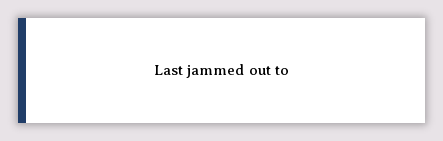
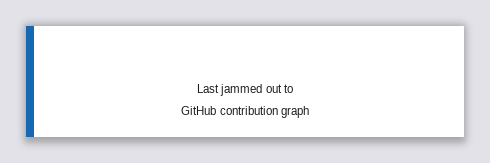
(289, 70) none -> [181,106,309,118] // GitHub contribution graph

